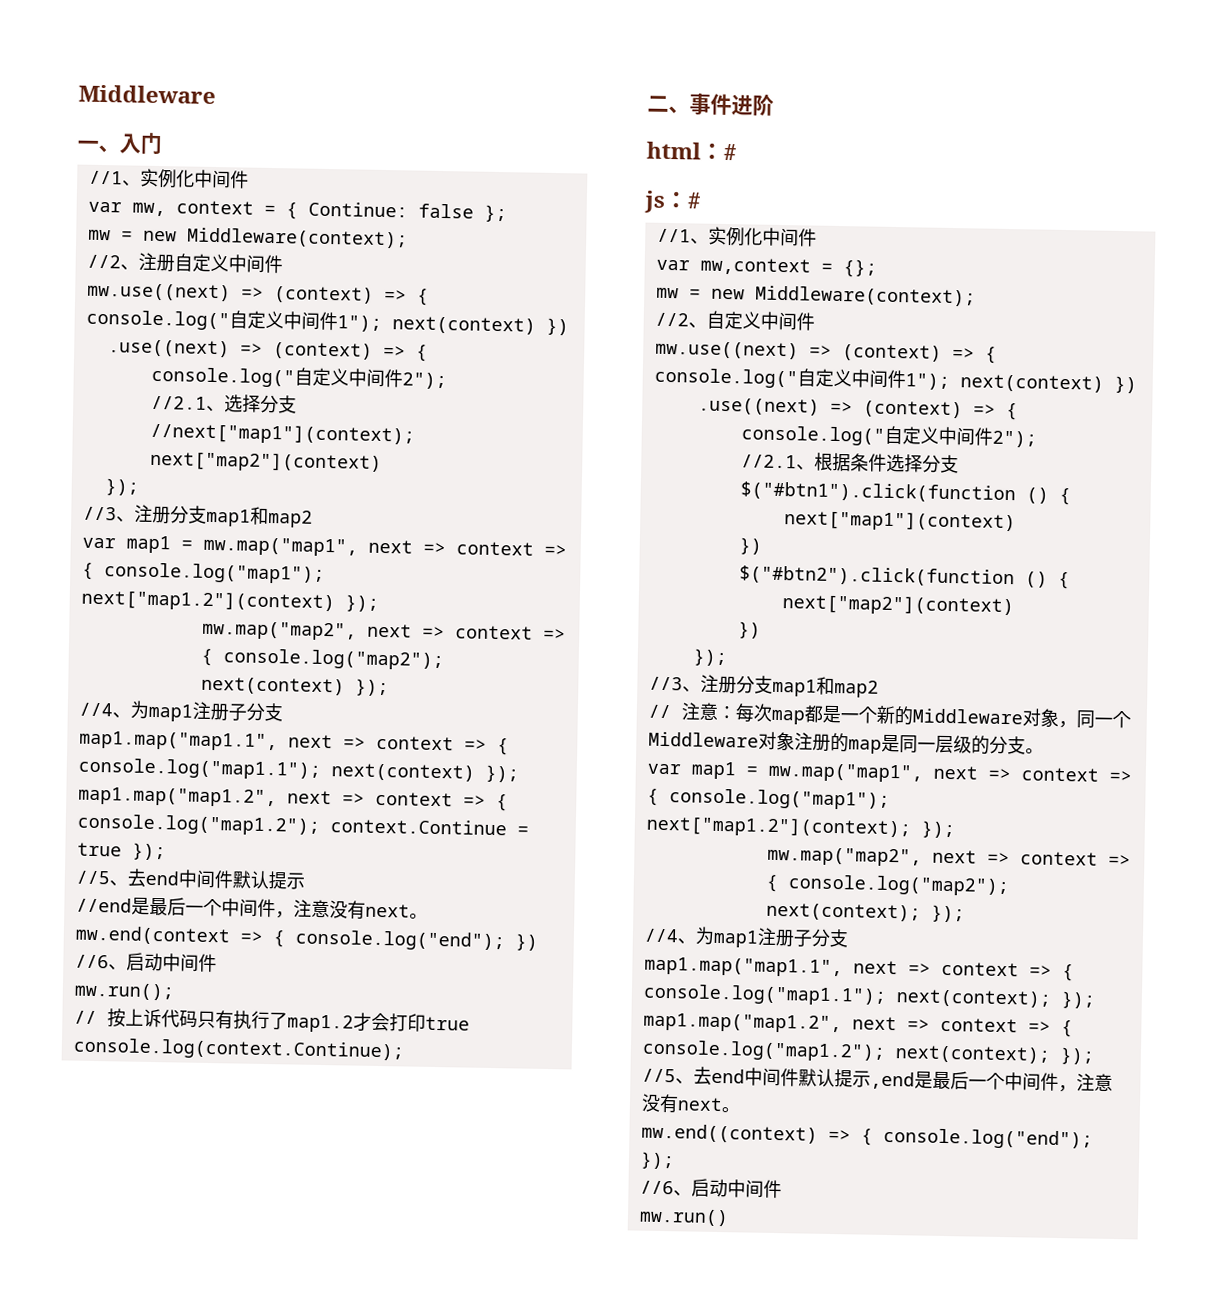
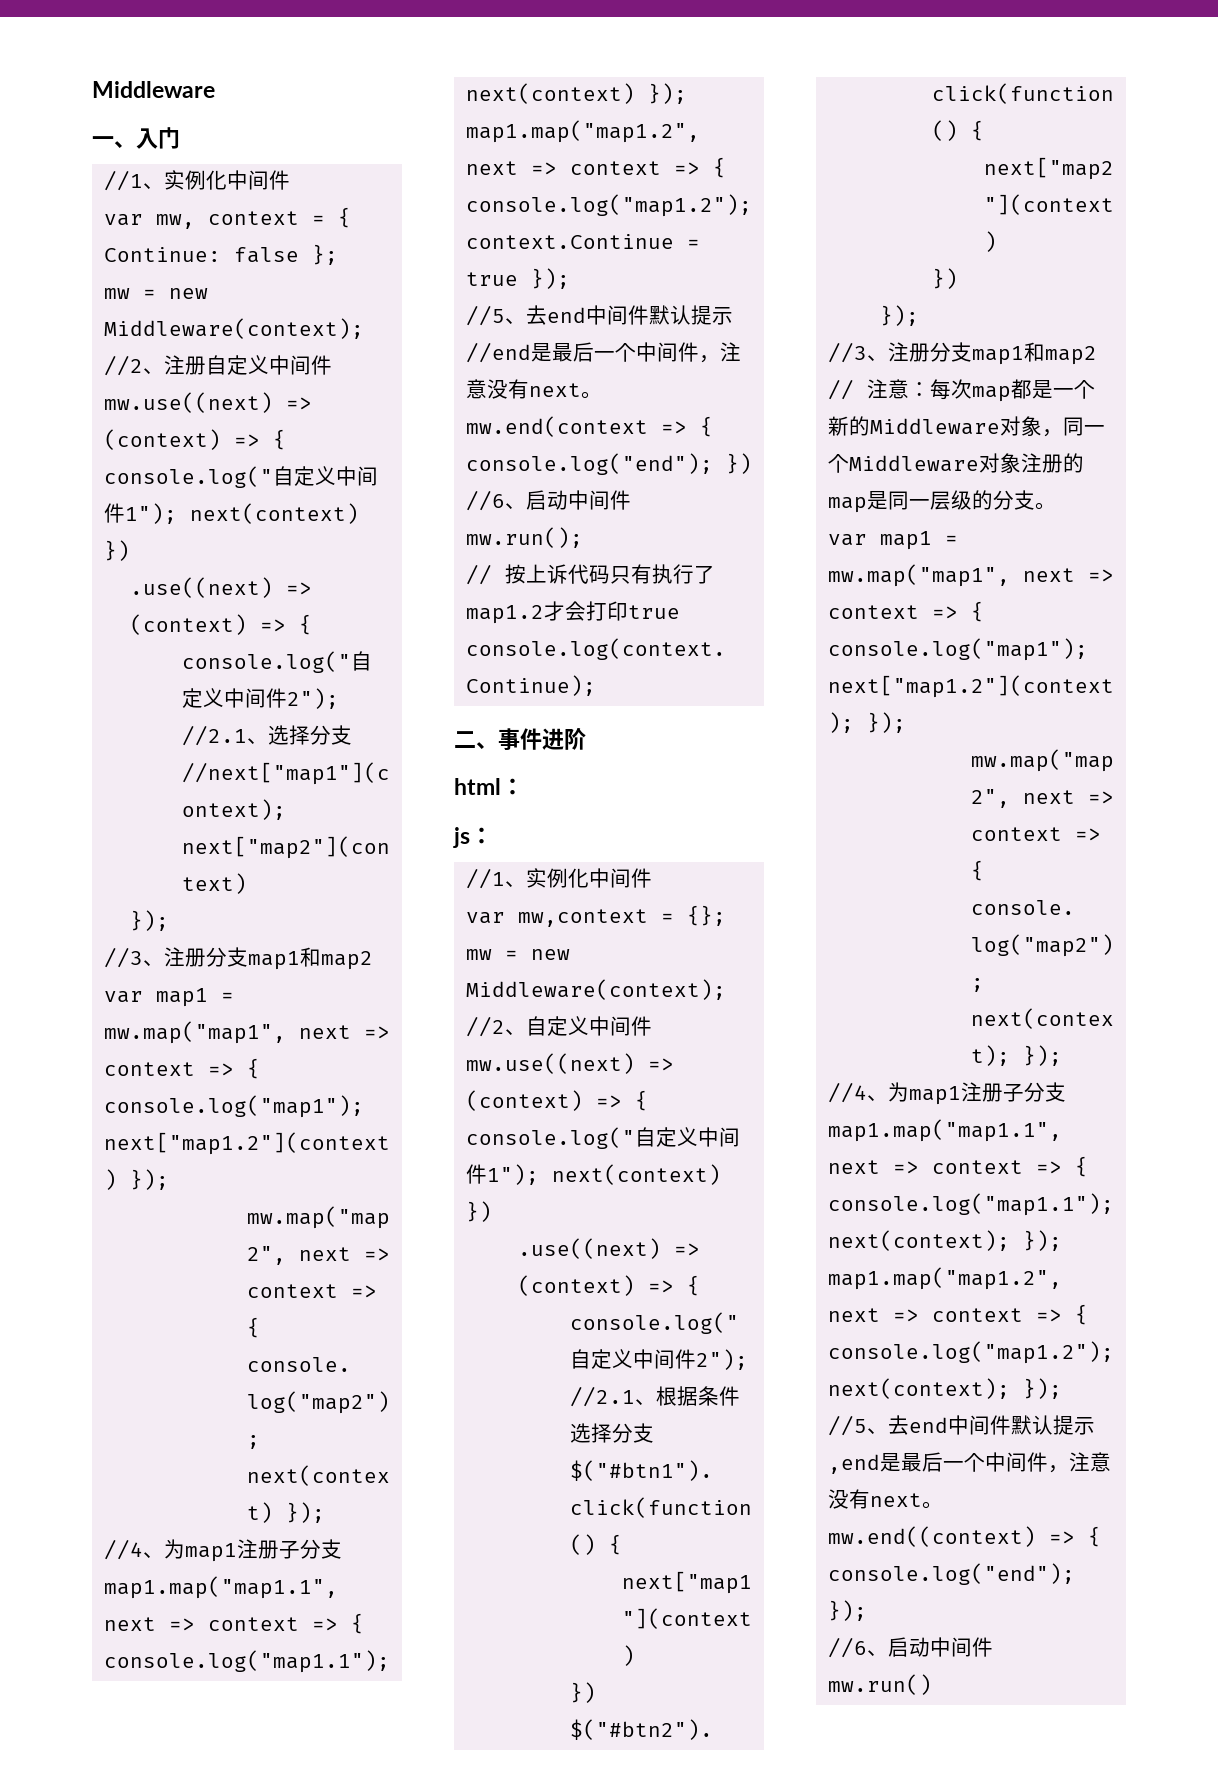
[723,143,737,161] # -> (524, 786) none
[687,192,702,209] # -> (493, 835) none

